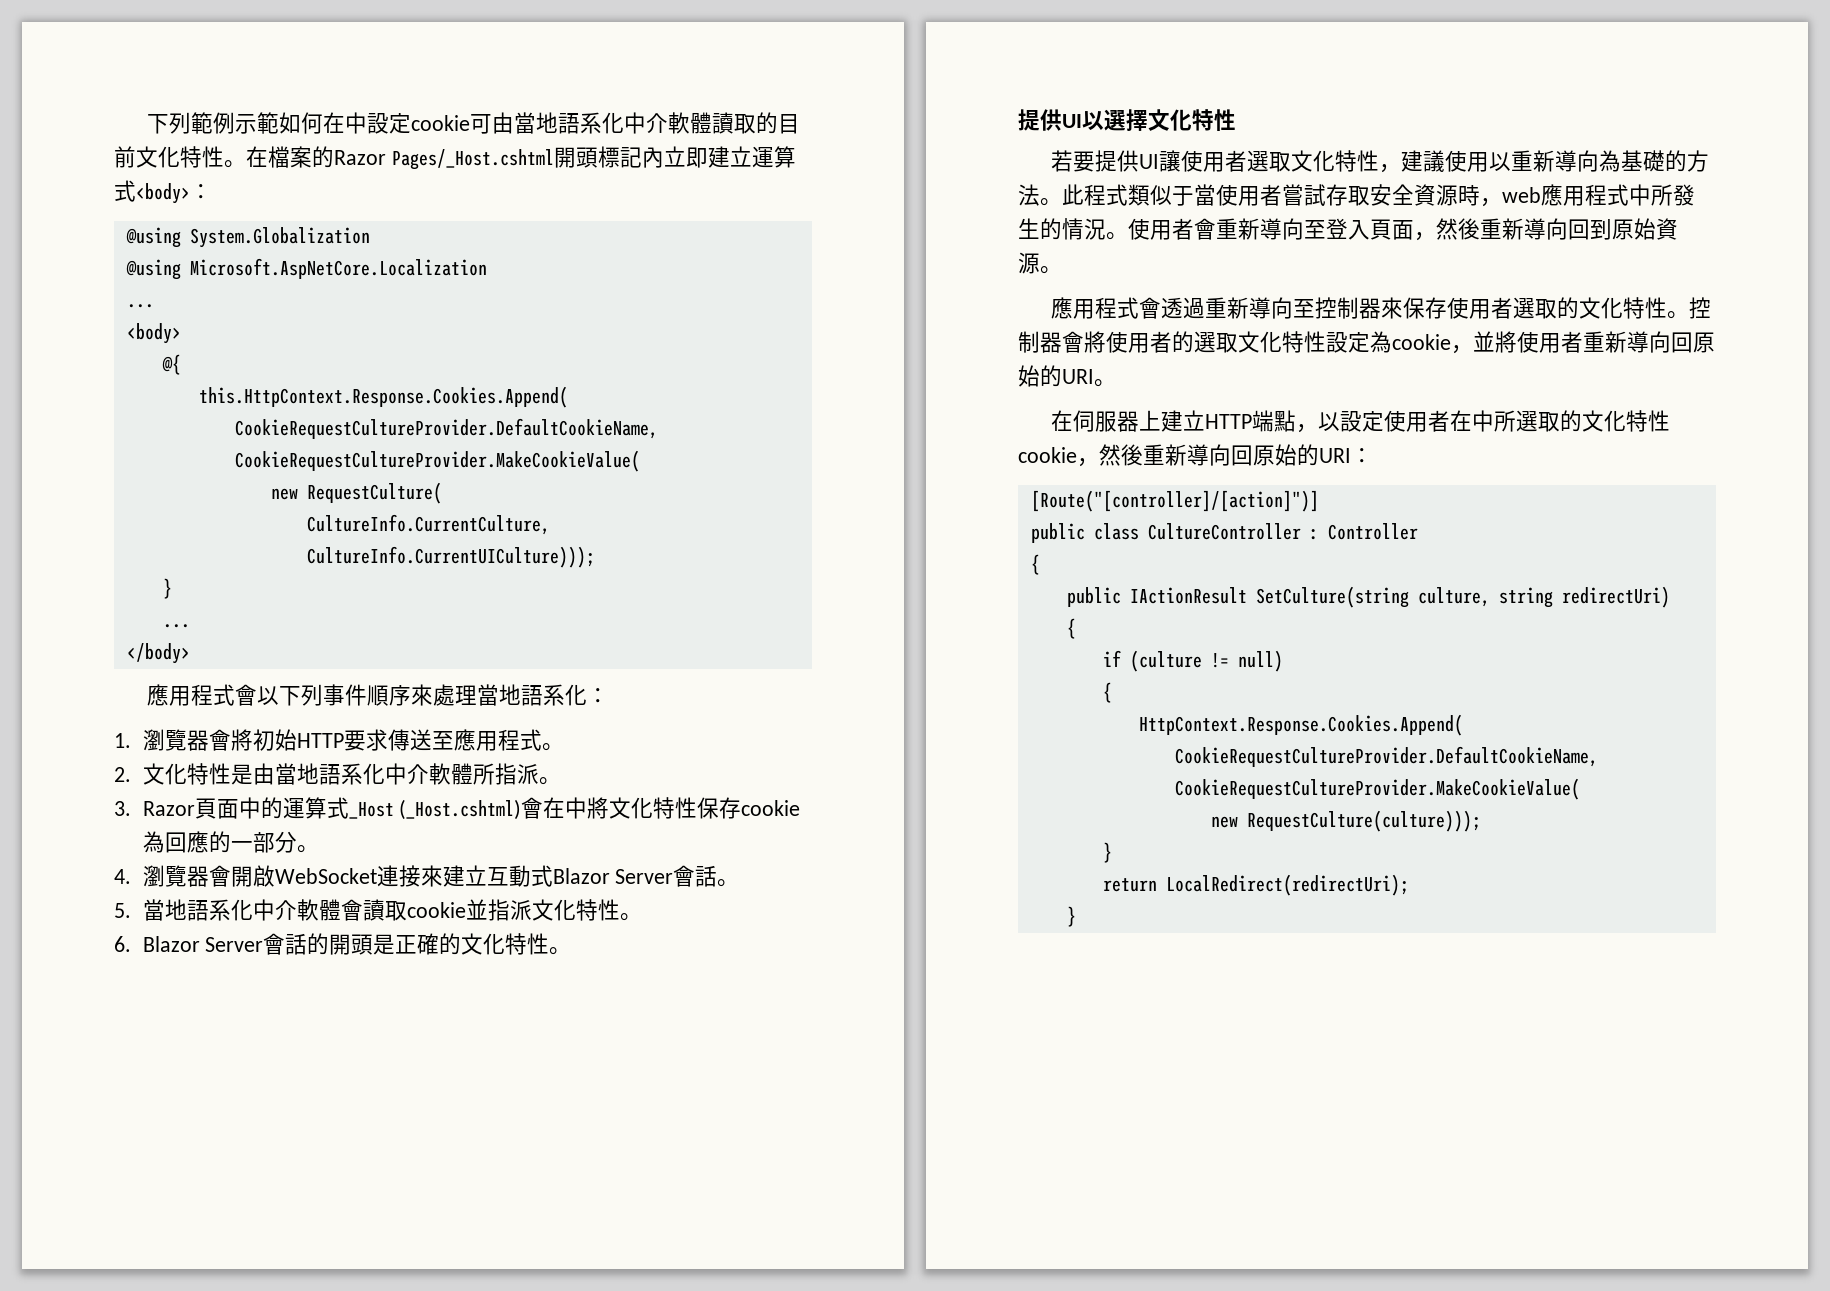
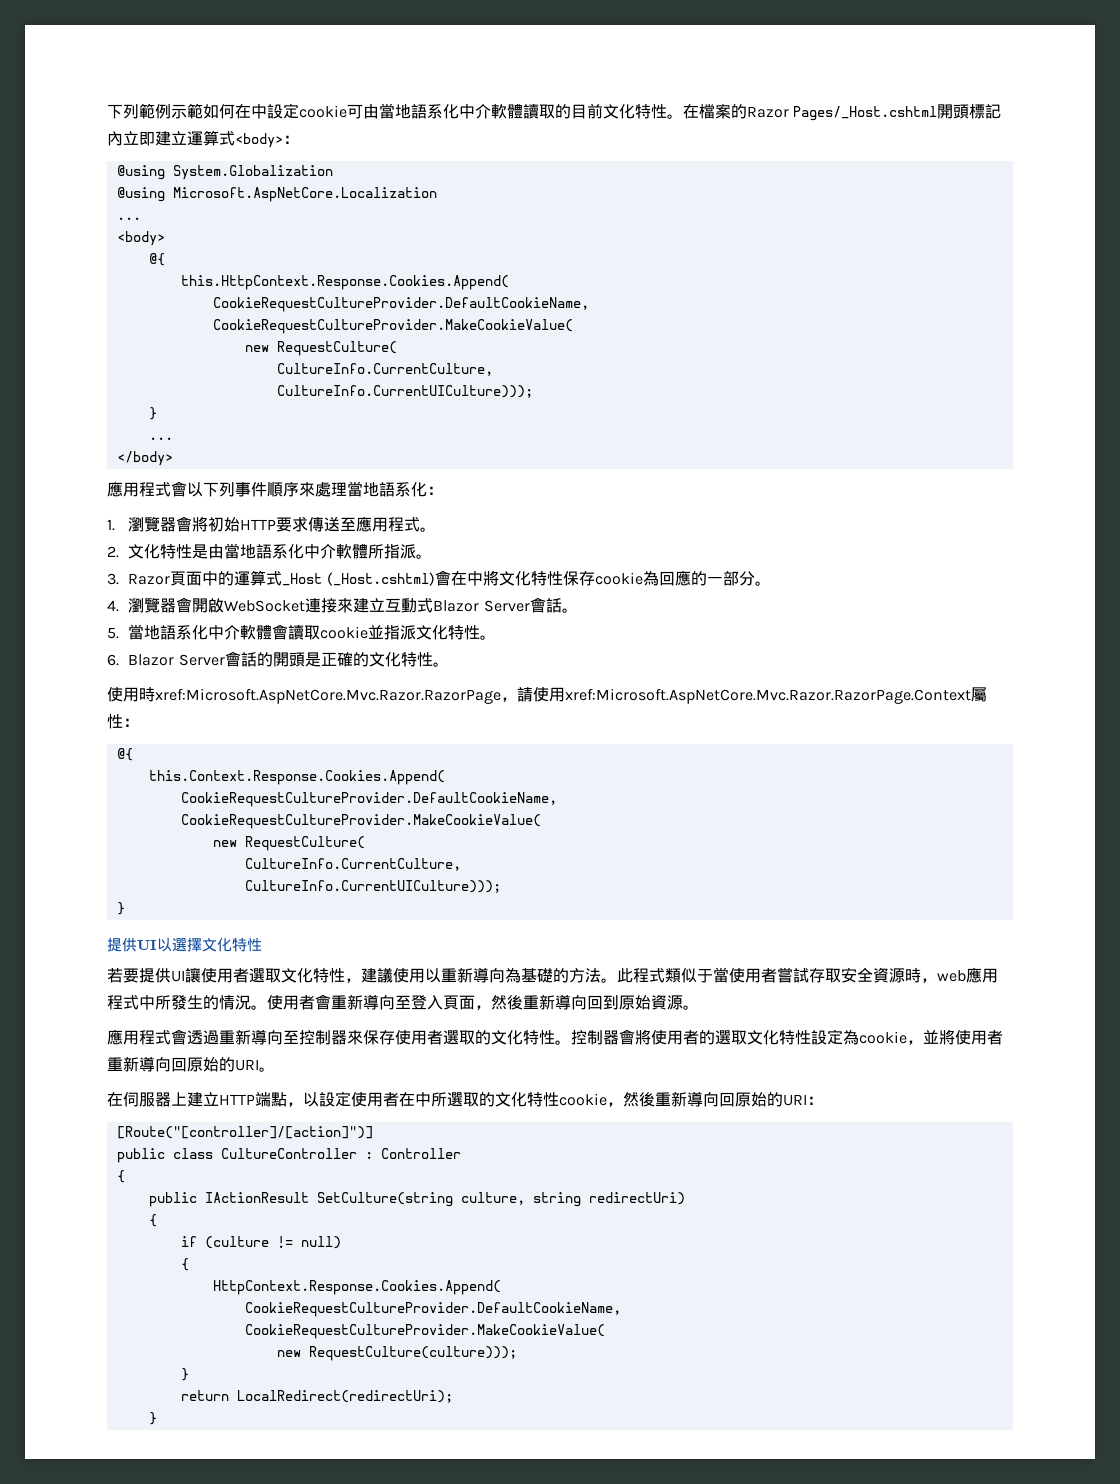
(572, 951) none -> [107,687,987,704] [107,714,139,729] [116,748,133,761] [148,770,445,785] [180,792,557,807] [180,814,541,829] [212,836,365,851] [244,858,461,871] [244,880,501,893] [116,902,125,915] // 使用時xref:Microsoft.AspNetCore.Mvc.Razor.RazorPage，請使用xref:Microsoft.AspNetCore.Mvc.Razor.RazorPage.Context屬性： // @{ // this.Context.Response.Cookies.Append( // CookieRequestCultureProvider.DefaultCookieName, // CookieRequestCultureProvider.MakeCookieValue( // new RequestCulture( // CultureInfo.CurrentCulture, // CultureInfo.CurrentUICulture))); // }

